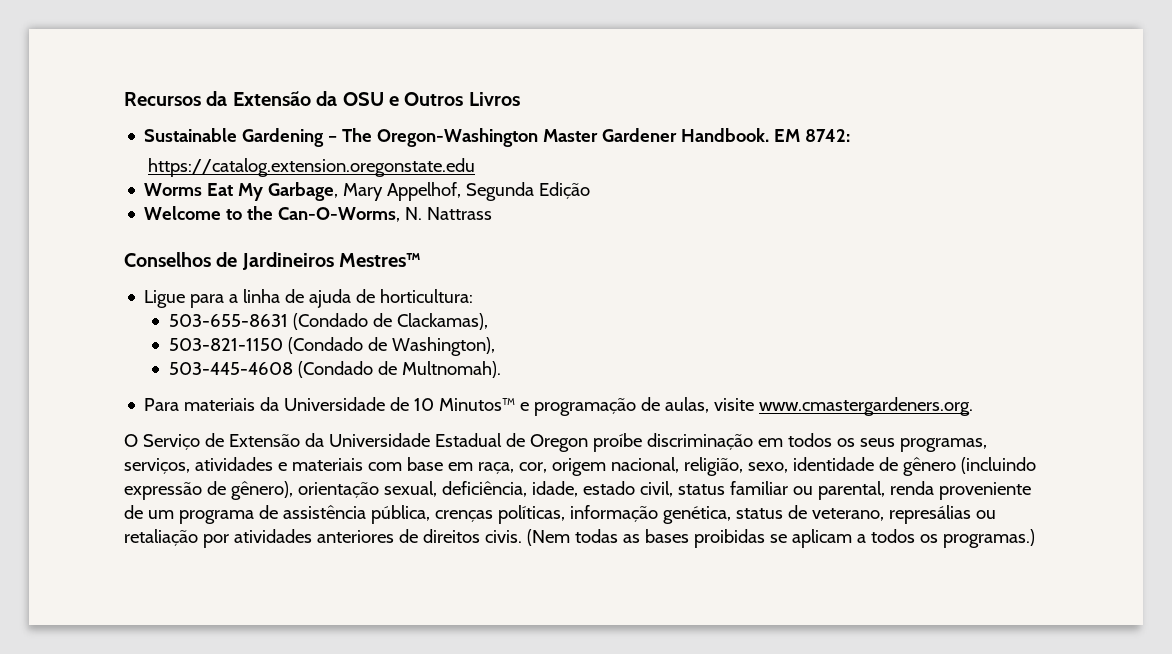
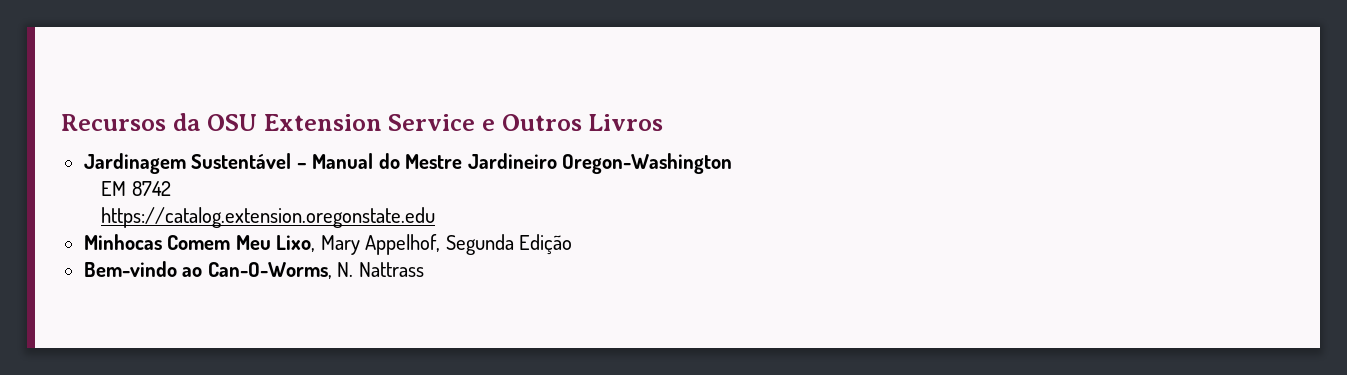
[232,91,384,106] Extensão da OSU -> [207,114,476,131] OSU Extension Service
[144,128,851,147] [148,158,476,177] [144,182,339,201] Sustainable Gardening – The Oregon-Washington Master Gardener Handbook. EM 8742: // https://catalog.extension.oregonstate.edu // Worms Eat My Garbage, -> [83,153,733,174] [101,181,171,196] [101,207,436,228] [83,234,316,252] Jardinagem Sustentável – Manual do Mestre Jardineiro Oregon-Washington // EM 8742 // https://catalog.extension.oregonstate.edu // Minhocas Comem Meu Lixo,
[144,206,274,220] Welcome to the -> [83,261,203,277] Bem-vindo ao
[124,252,422,270] [144,289,474,308] [168,313,488,330] [168,337,495,356] [168,361,501,378] [144,397,974,416] [124,433,987,452] [124,457,1036,476] [124,481,1031,500] [124,505,996,524] [124,529,1035,548] // Conselhos de Jardineiros Mestres™ // Ligue para a linha de ajuda de horticultura: // 503-655-8631 (Condado de Clackamas), // 503-821-1150 (Condado de Washington), // 503-445-4608 (Condado de Multnomah). // Para materiais da Universidade de 10 Minutos™ e programação de aulas, visite www.cmastergardeners.org. // O Serviço de Extensão da Universidade Estadual de Oregon proíbe discriminação em todos os seus programas, serviços, atividades e materiais com base em raça, cor, origem nacional, religião, sexo, identidade de gênero (incluindo expressão de gênero), orientação sexual, deficiência, idade, estado civil, status familiar ou parental, renda proveniente de um programa de assistência pública, crenças políticas, informação genética, status de veterano, represálias ou retaliação por atividades anteriores de direitos civis. (Nem todas as bases proibidas se aplicam a todos os programas.) -> (424, 269) none

